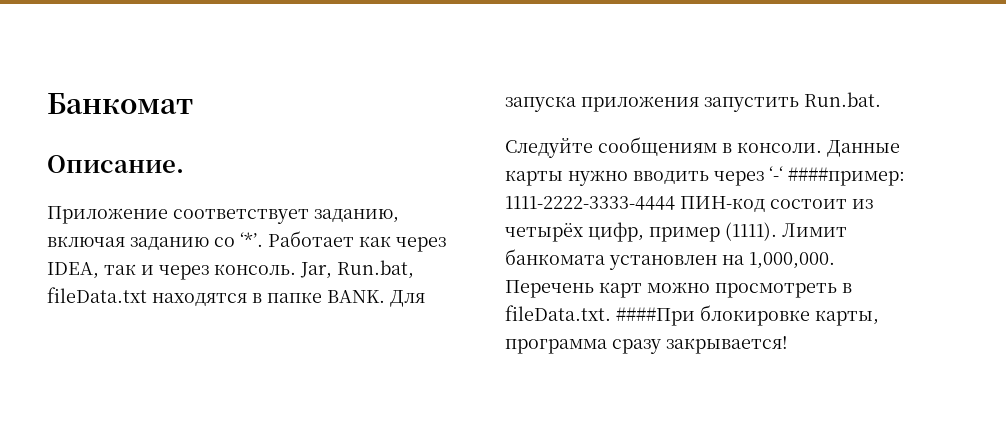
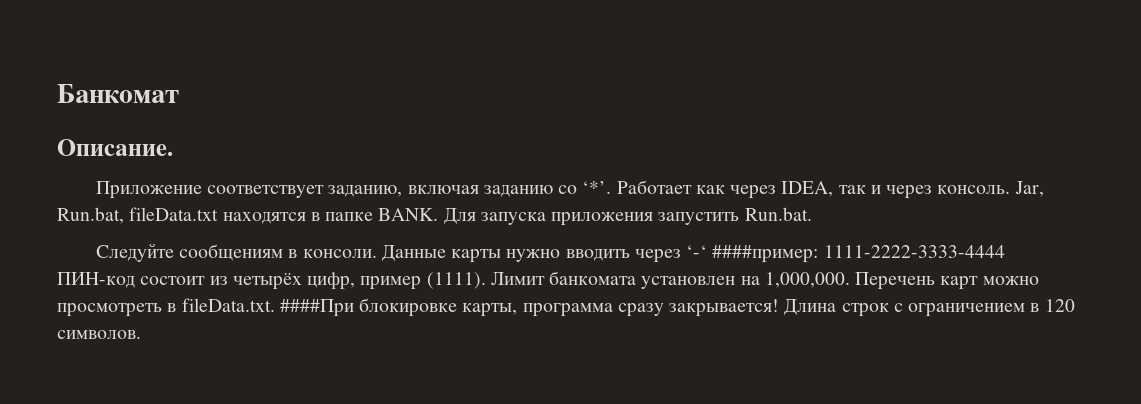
(788, 345) none -> [784,299,1075,317] [57,330,141,339] Длина строк с ограничением в 120 символов.

